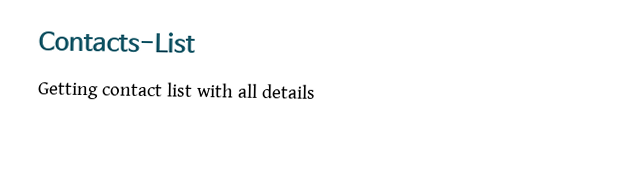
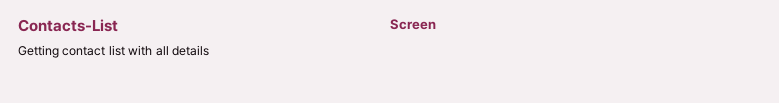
(316, 91) none -> [390,19,436,30] // Screen

